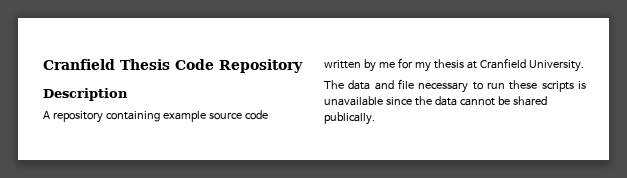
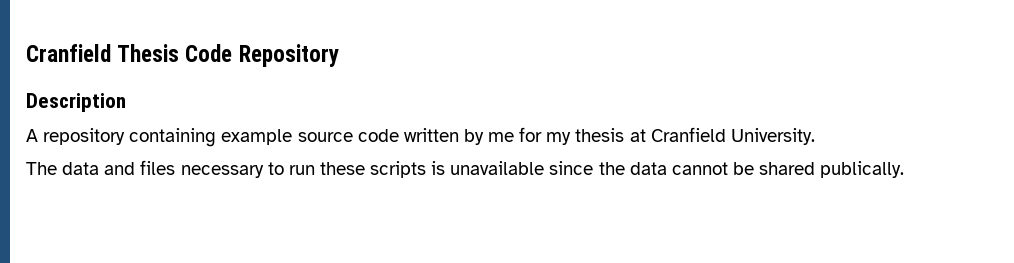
[398,79,414,89] file -> [140,160,176,175] files

